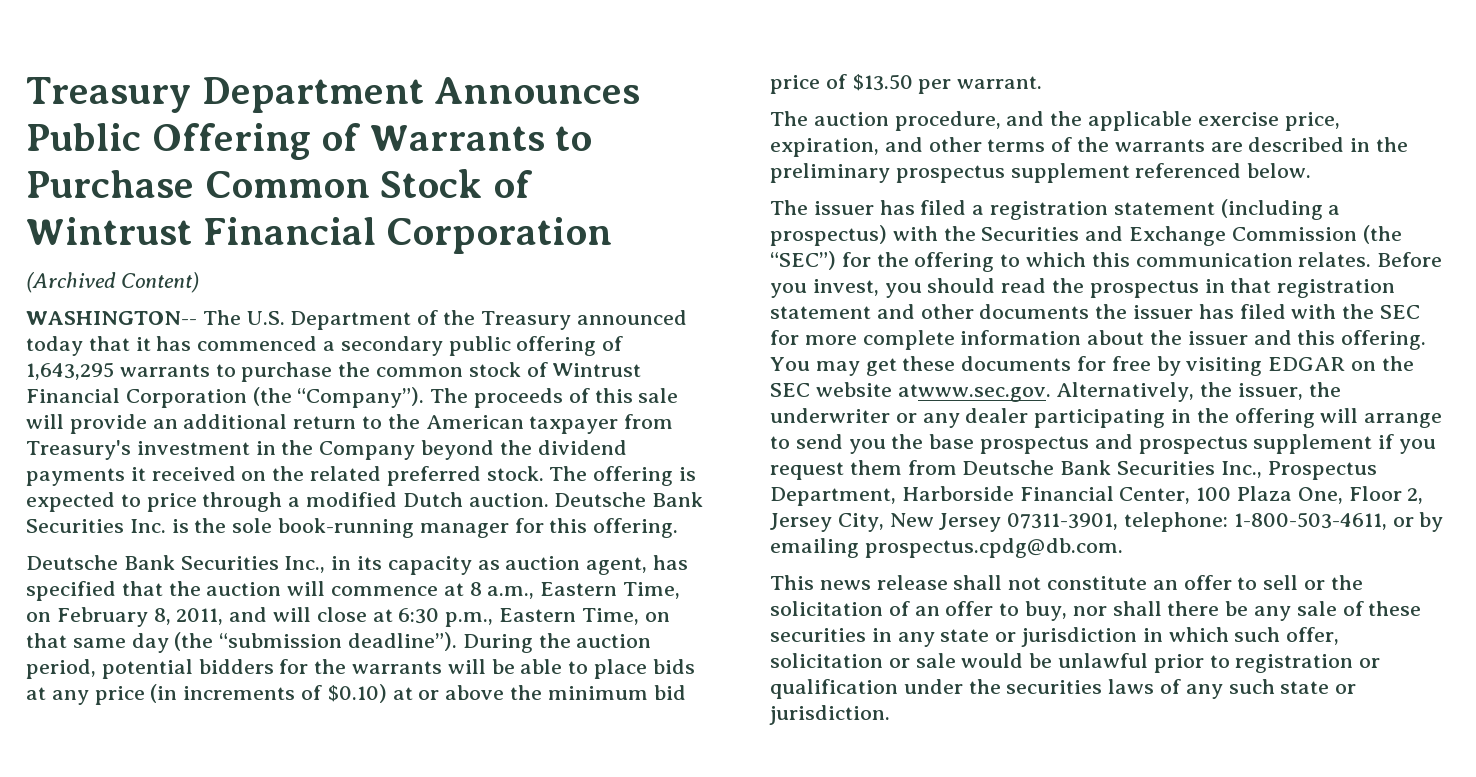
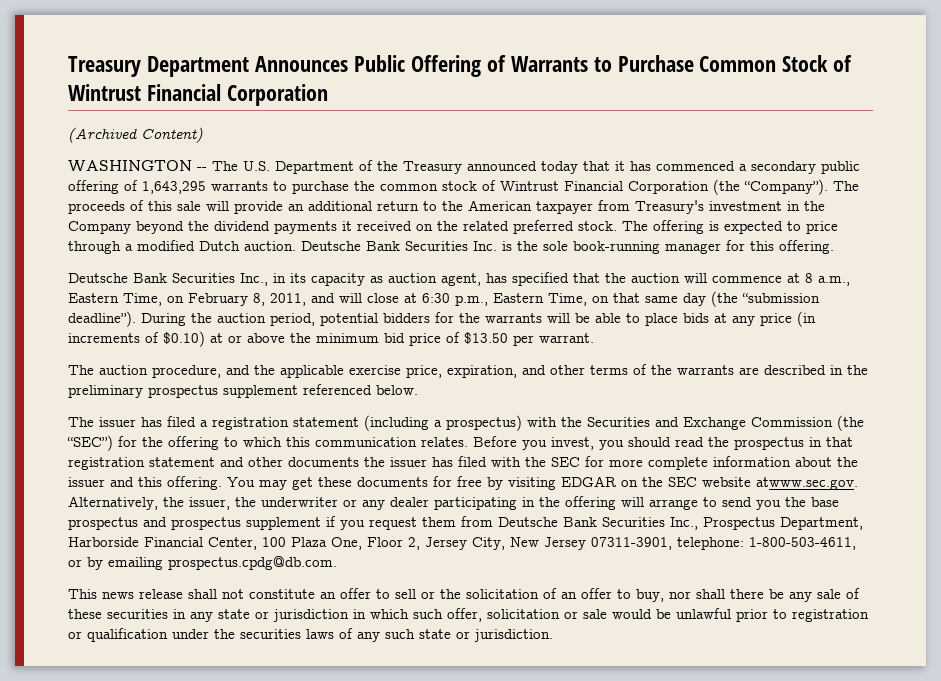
[26,311,197,325] WASHINGTON-- -> [68,160,207,172] WASHINGTON --

